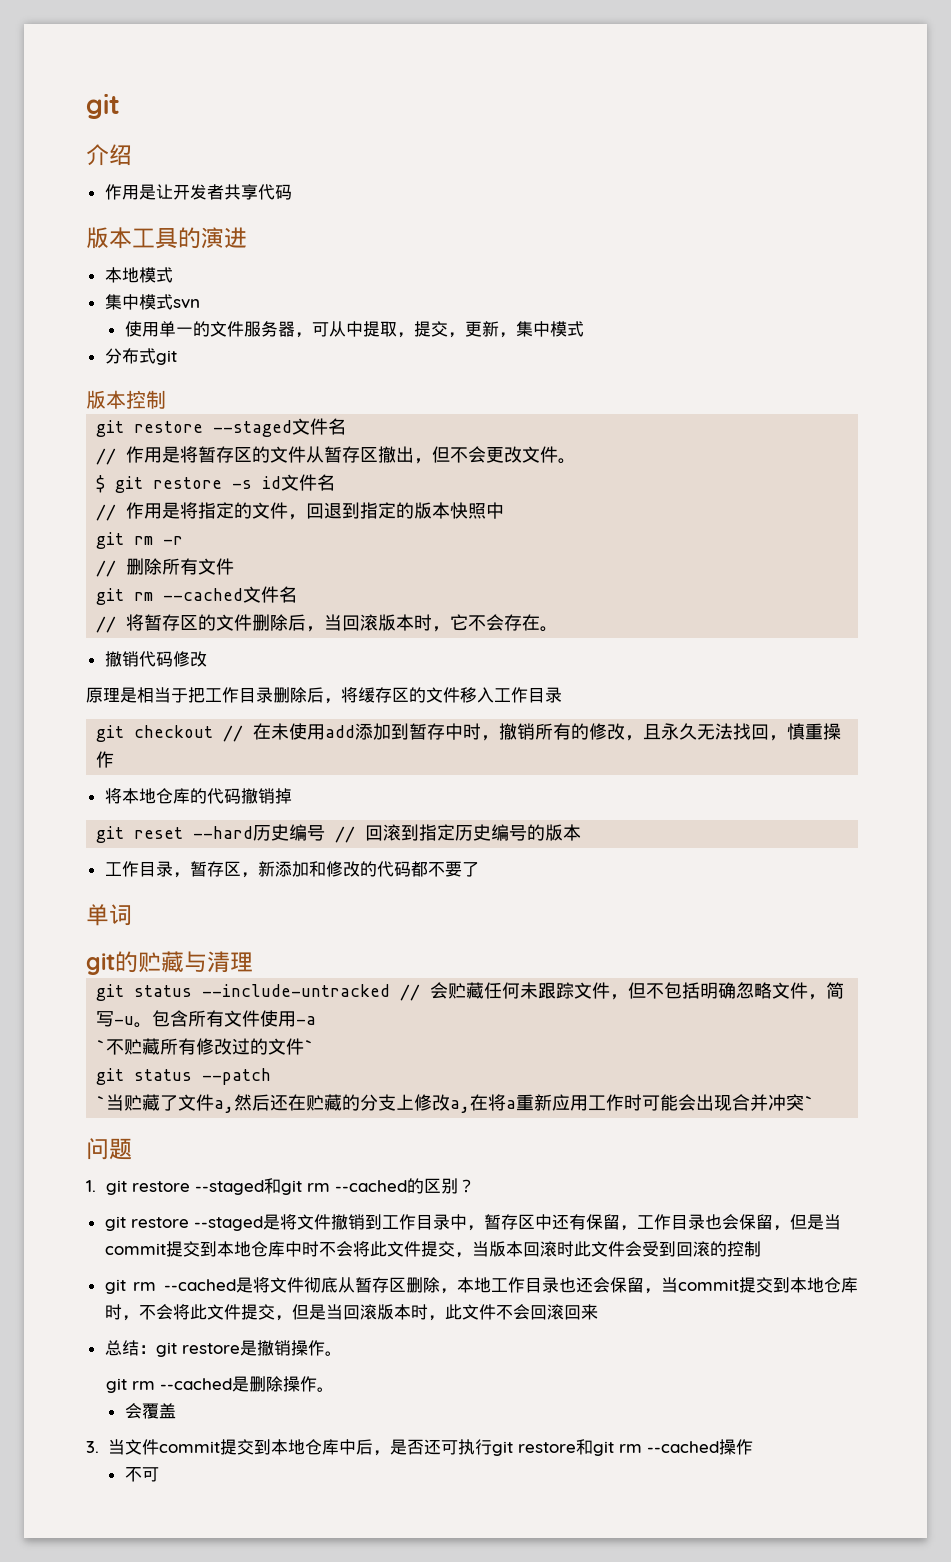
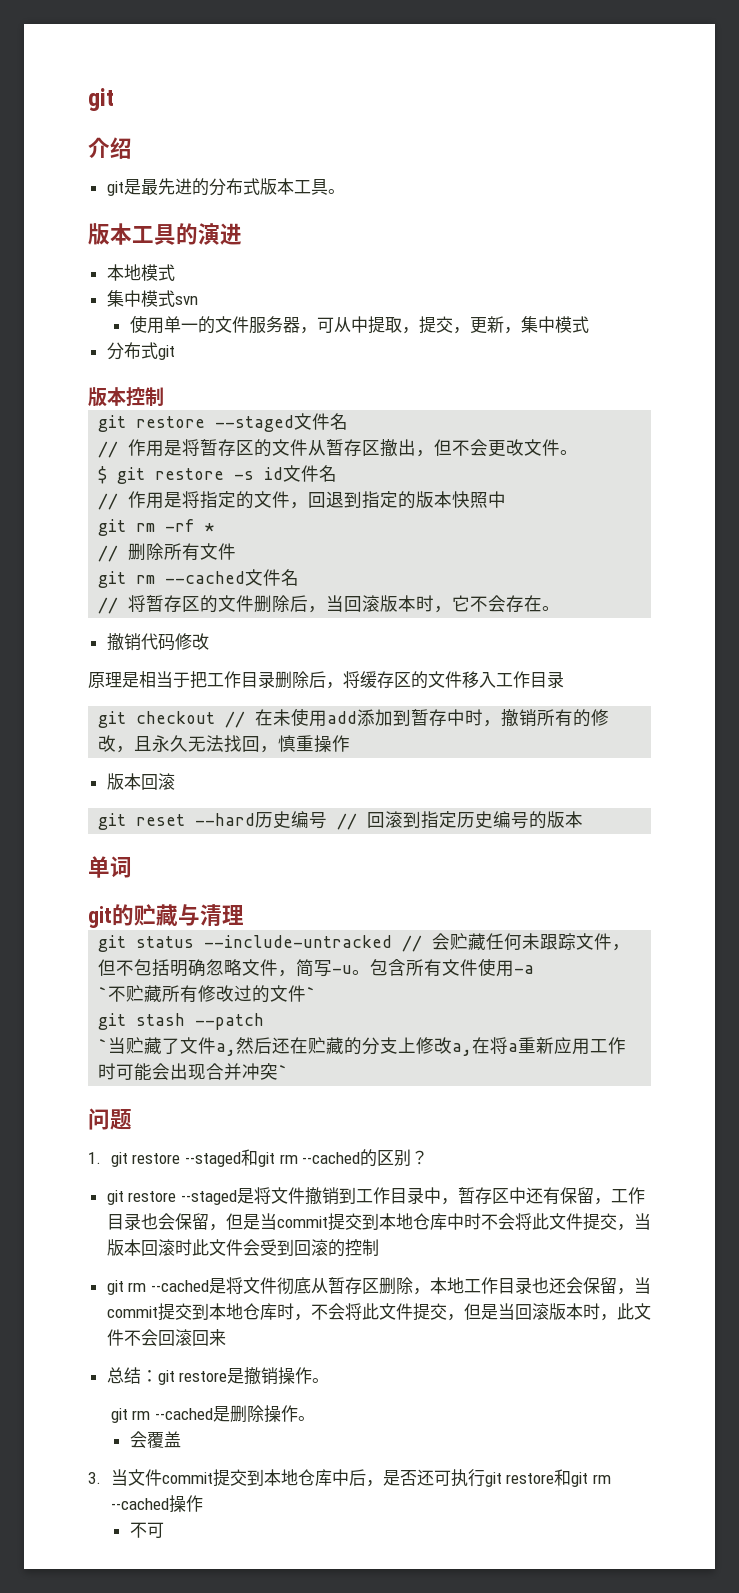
[104,184,292,200] 作用是让开发者共享代码 -> [106,178,345,196] git是最先进的分布式版本工具。
[163,536,184,545] -r -> [165,519,215,532] -rf *
[104,788,292,804] 将本地仓库的代码撤销掉 -> [106,773,175,790] 版本回滚
[104,861,479,878] // 工作目录，暂存区，新添加和修改的代码都不要了 -> (584, 819) none
[134,1069,193,1081] status -> [136,1013,186,1026] stash

